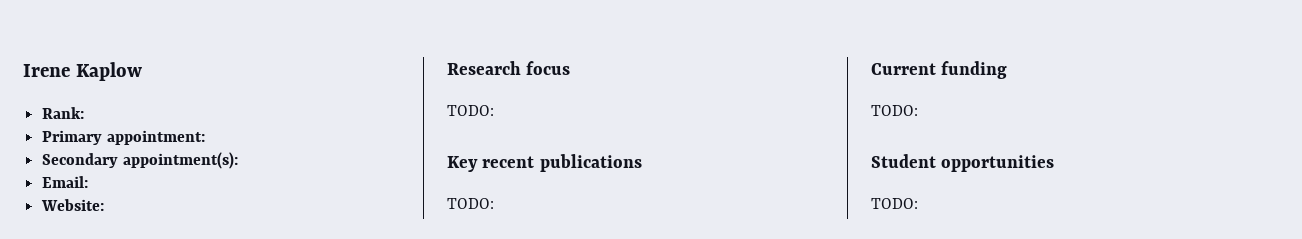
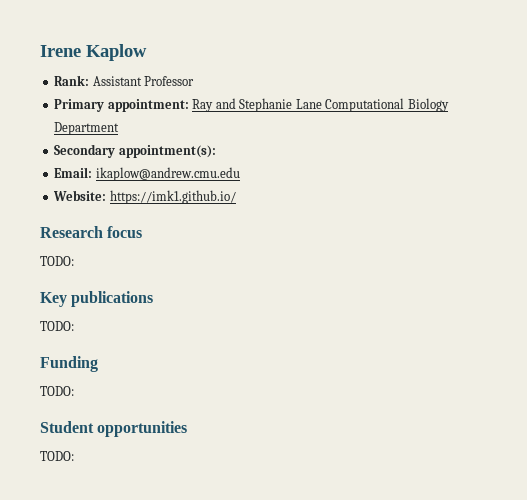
(85, 113) none -> [92,76,195,86] Assistant Professor
(205, 137) none -> [192,98,449,112] [54,122,120,135] Ray and Stephanie Lane Computational Biology Department
(89, 182) none -> [95,167,240,181] ikaplow@andrew.cmu.edu
(105, 205) none -> [109,190,236,204] https://imk1.github.io/
[482,156,535,168] recent -> (67, 299) none
[871,61,1008,79] Current funding -> [40,356,98,372] Funding

